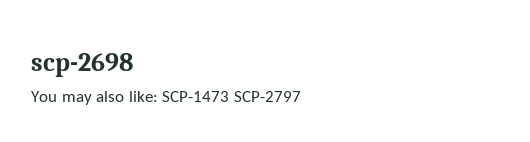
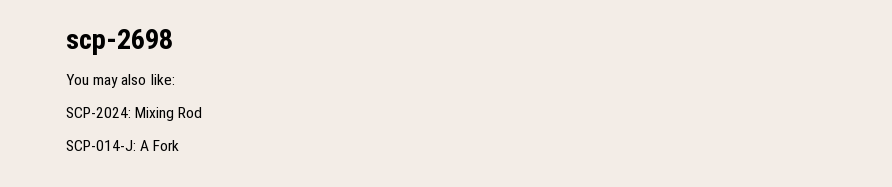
[162,91,301,102] SCP-1473 SCP-2797 -> [66,107,203,121] [66,140,180,151] // SCP-2024: Mixing Rod // SCP-014-J: A Fork

